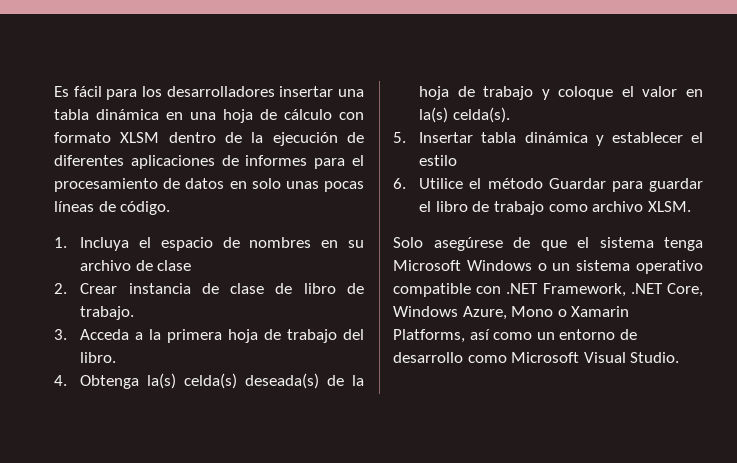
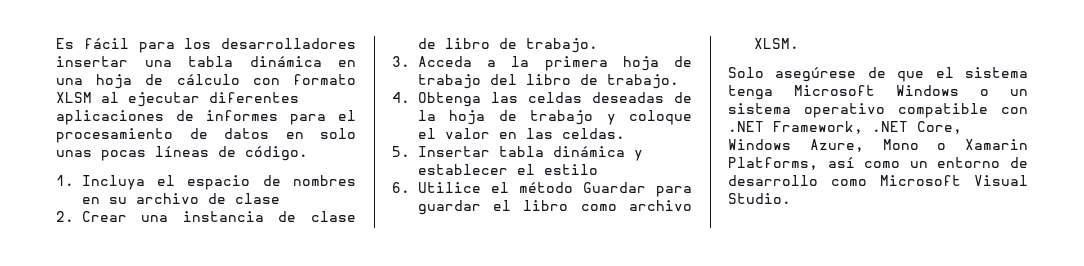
[168,132,364,146] dentro de la ejecución de -> [101,92,200,107] al ejecutar
(118, 288) none -> [141,215,169,222] una
[80,352,117,363] libro. -> [525,74,679,89] libro de trabajo.
[147,373,320,389] la(s) celda(s) deseada(s) -> [490,92,664,103] las celdas deseadas
[419,107,510,123] la(s) celda(s). -> [525,128,625,139] las celdas.
[472,201,545,215] de trabajo -> (569, 205) none

